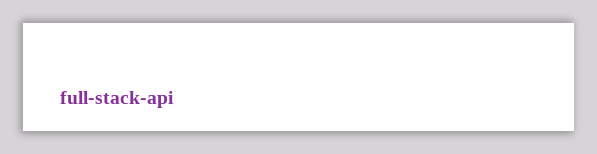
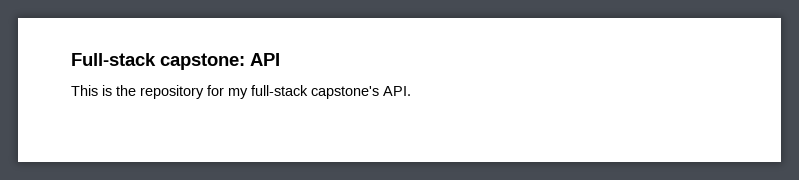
[60,91,174,108] full-stack-api -> [71,53,280,70] [71,85,411,99] Full-stack capstone: API // This is the repository for my full-stack capstone's API.

